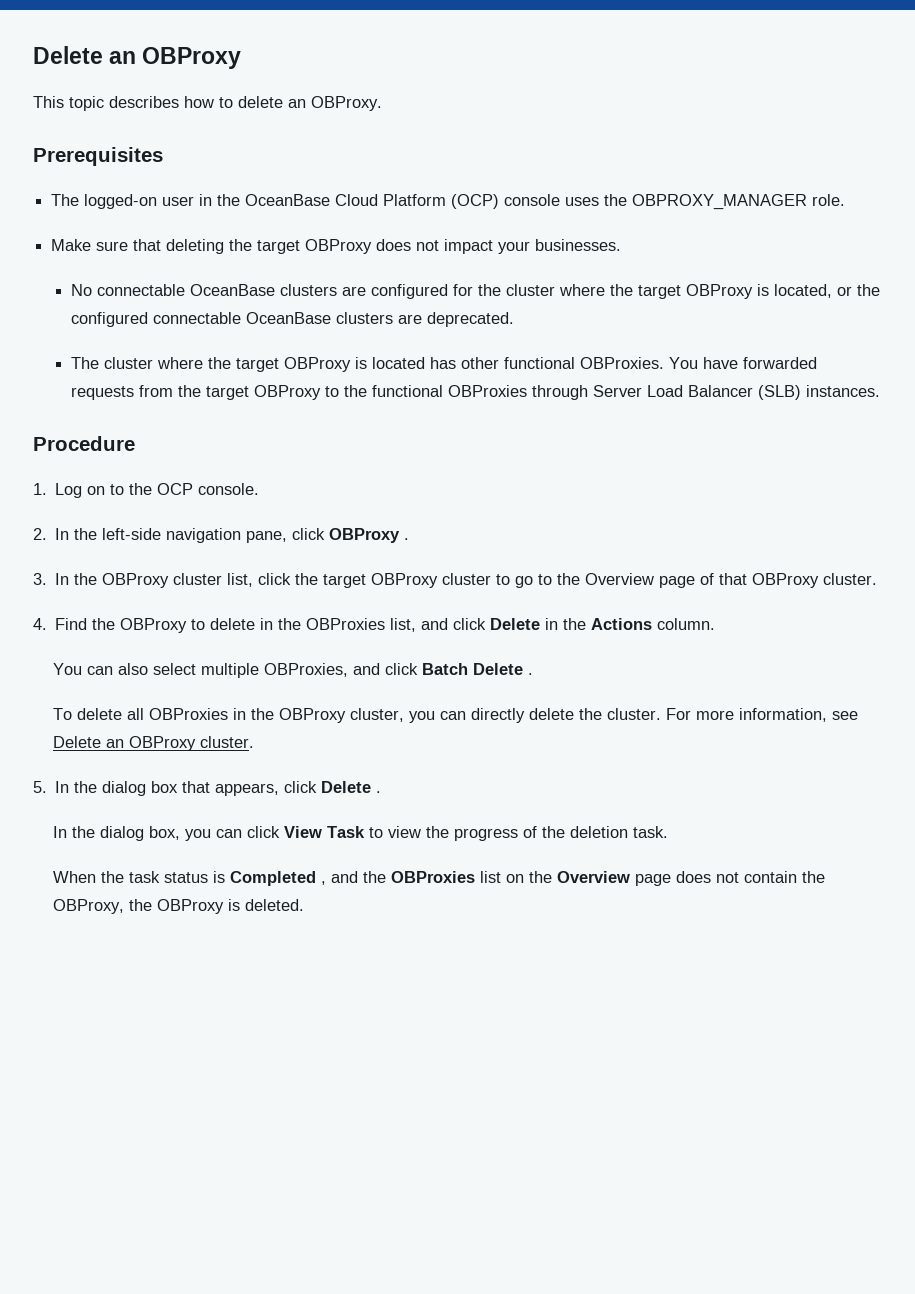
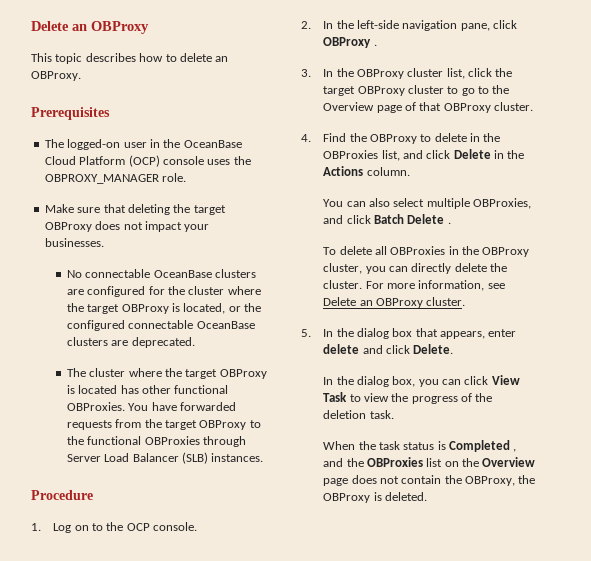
[284,781,382,793] click Delete . -> [488,329,517,337] [323,344,454,354] enter delete and click Delete.

